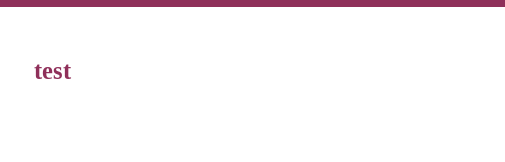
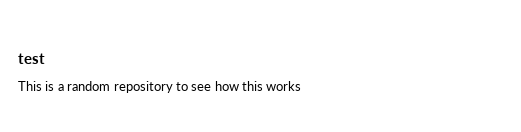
(72, 71) none -> [18,81,302,93] // This is a random repository to see how this works

